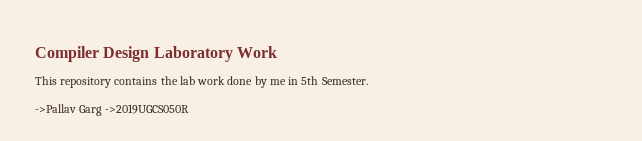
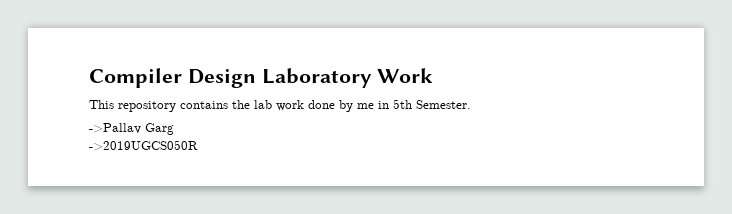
(103, 110) none -> (174, 129) //

